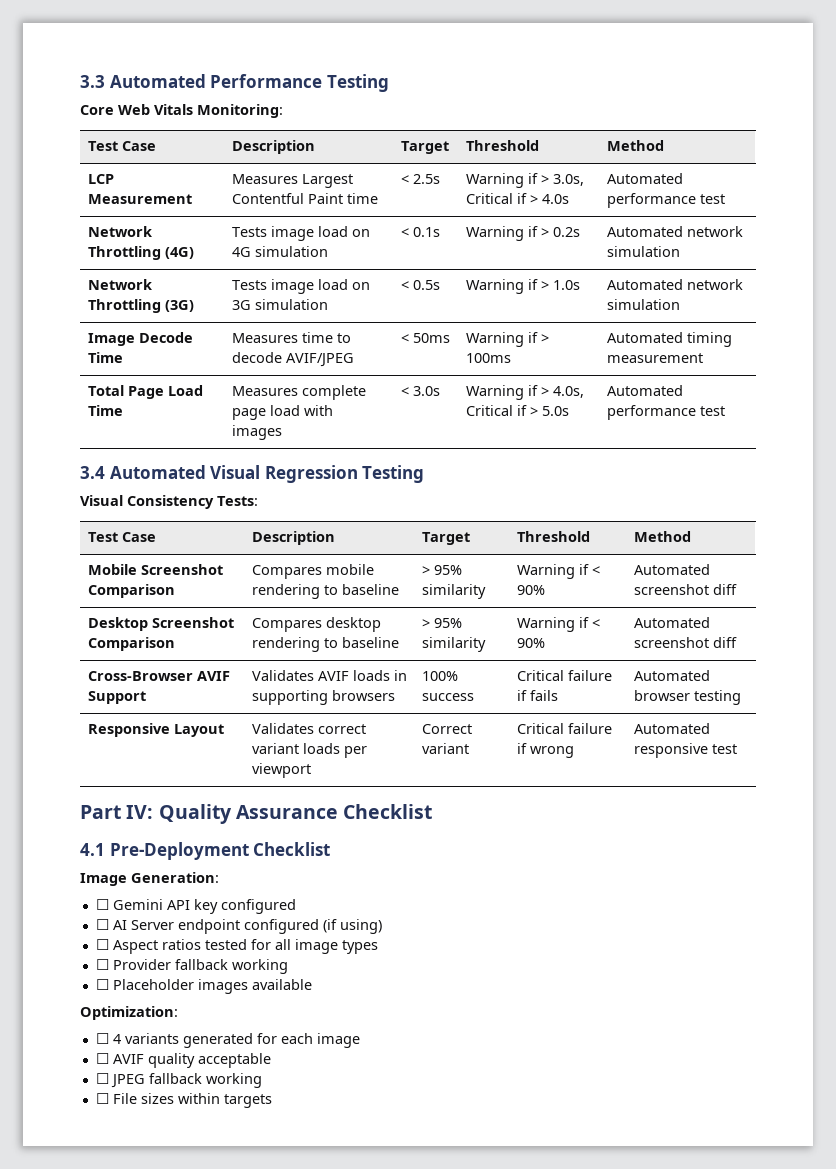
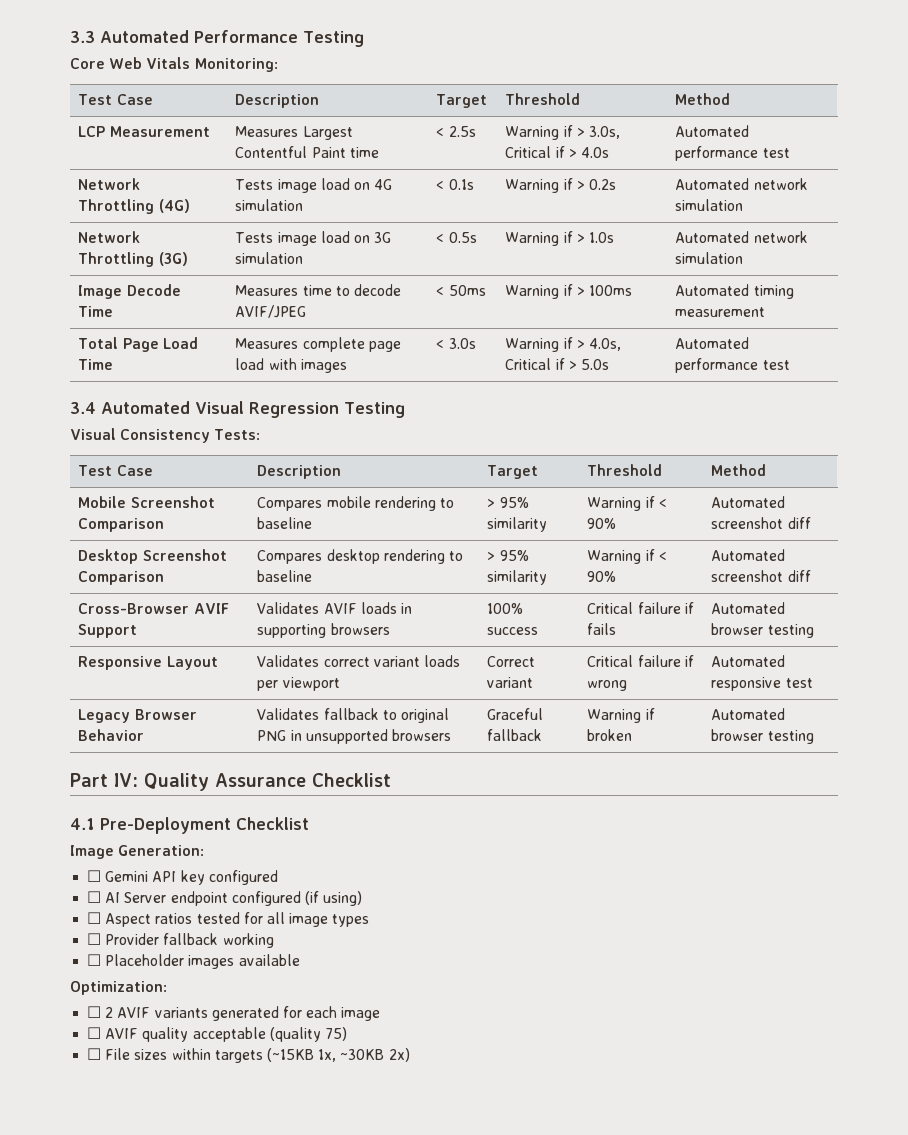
(737, 749) none -> [78,709,197,723] [78,729,145,741] [257,708,450,723] [257,729,452,744] [487,708,544,720] [487,729,543,741] [587,708,655,723] [587,729,633,741] [711,708,786,720] [711,729,814,744] // Legacy Browser Behavior | Validates fallback to original PNG in unsupported browsers | Graceful fallback | Warning if broken | Automated browser testing
[112,1034,121,1044] 4 -> [105,1007,151,1018] 2 AVIF
[95,1073,262,1088] // ☐ JPEG fallback working -> [269,1027,347,1042] (quality 75)
(272, 1101) none -> [266,1048,410,1062] (~15KB 1x, ~30KB 2x)

